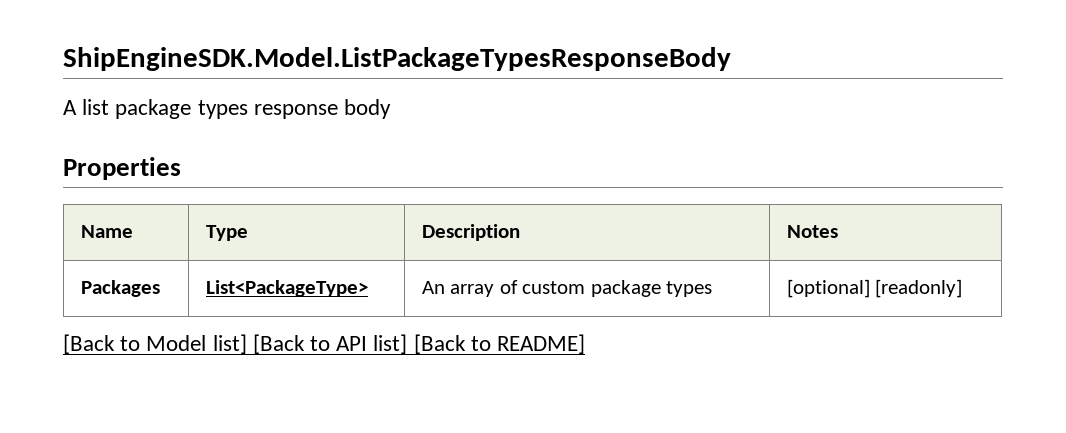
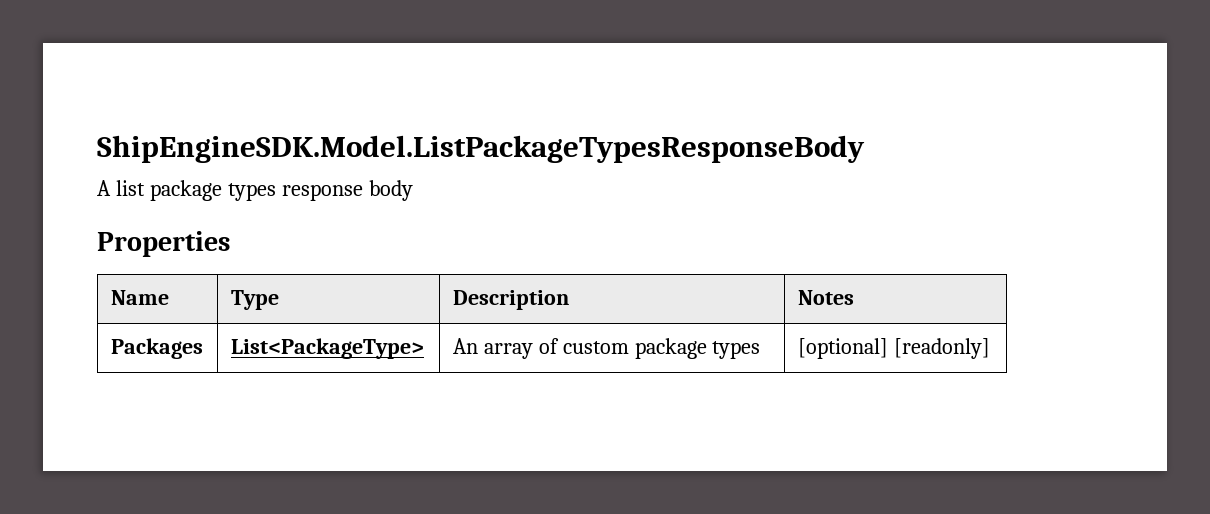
[63,334,586,354] // [Back to Model list] [Back to API list] [Back to README] -> (990, 348) none

